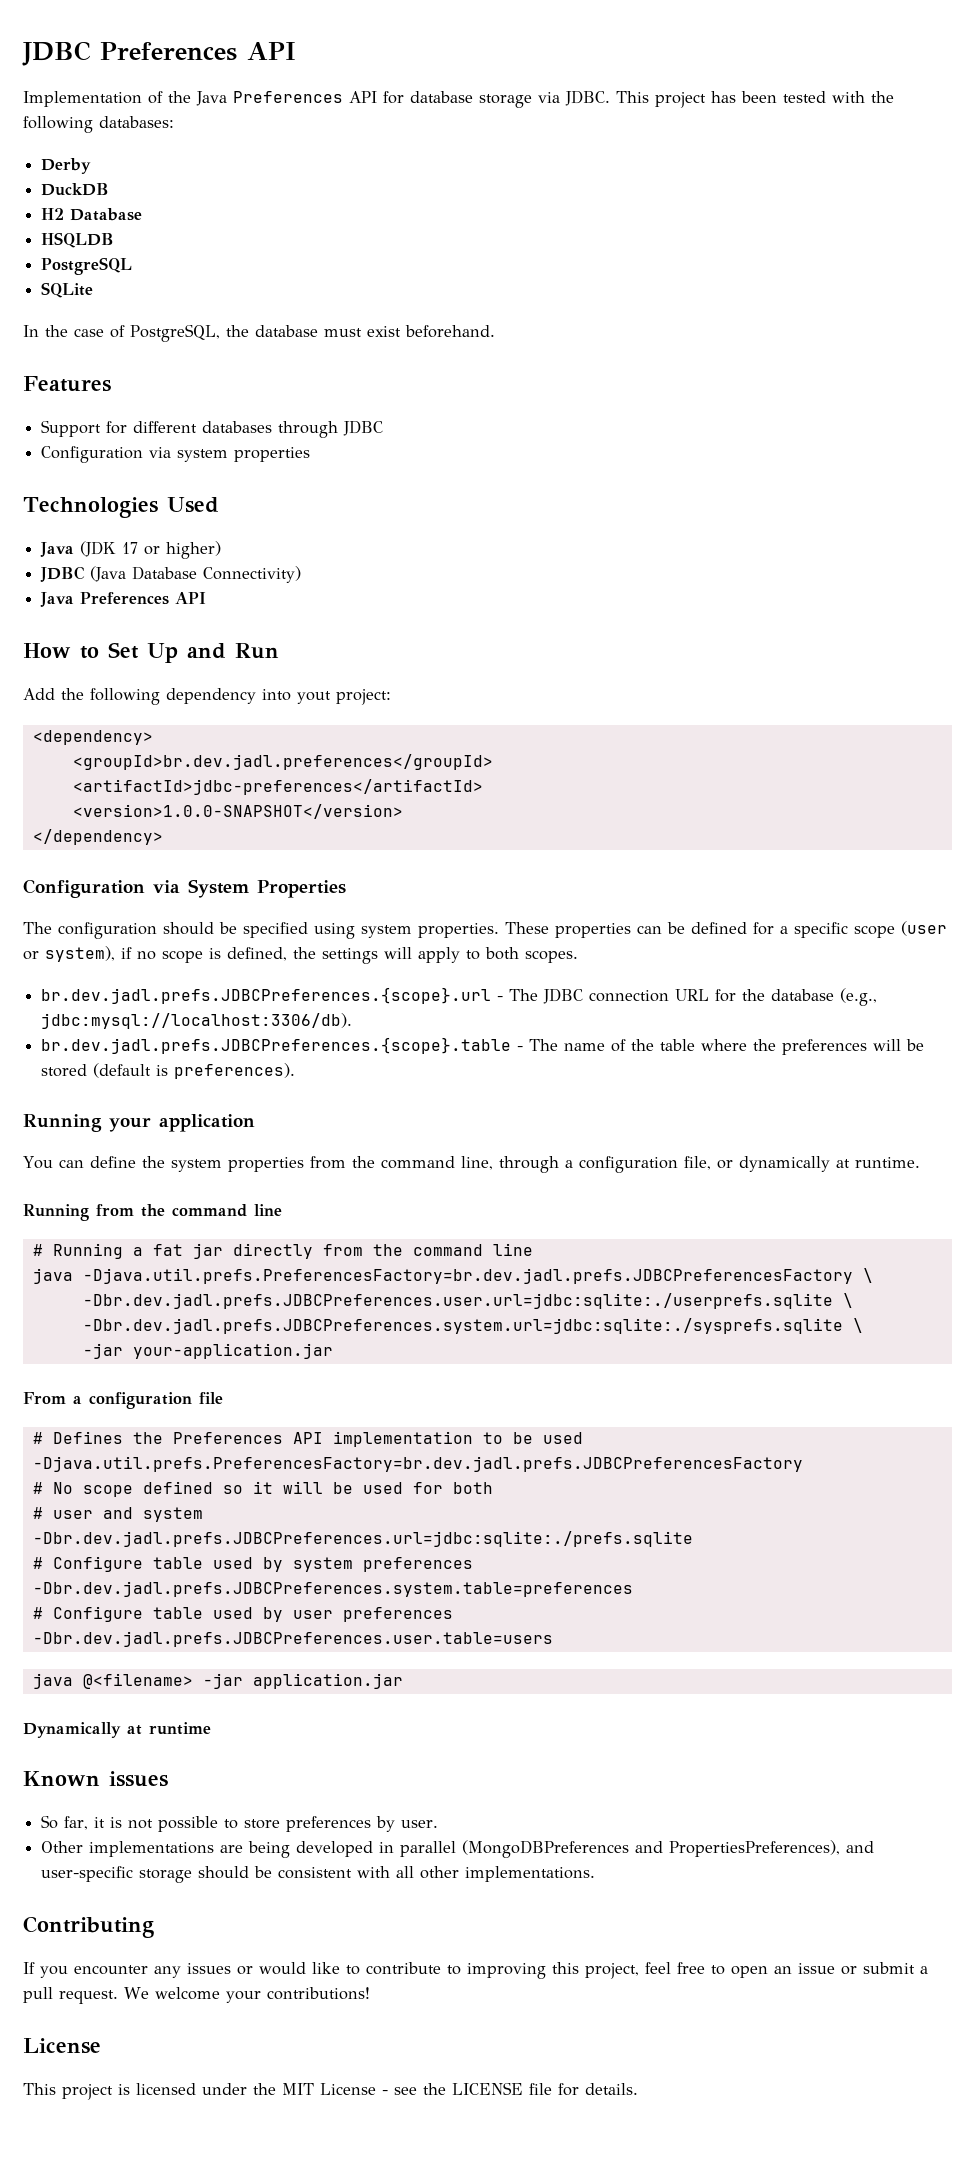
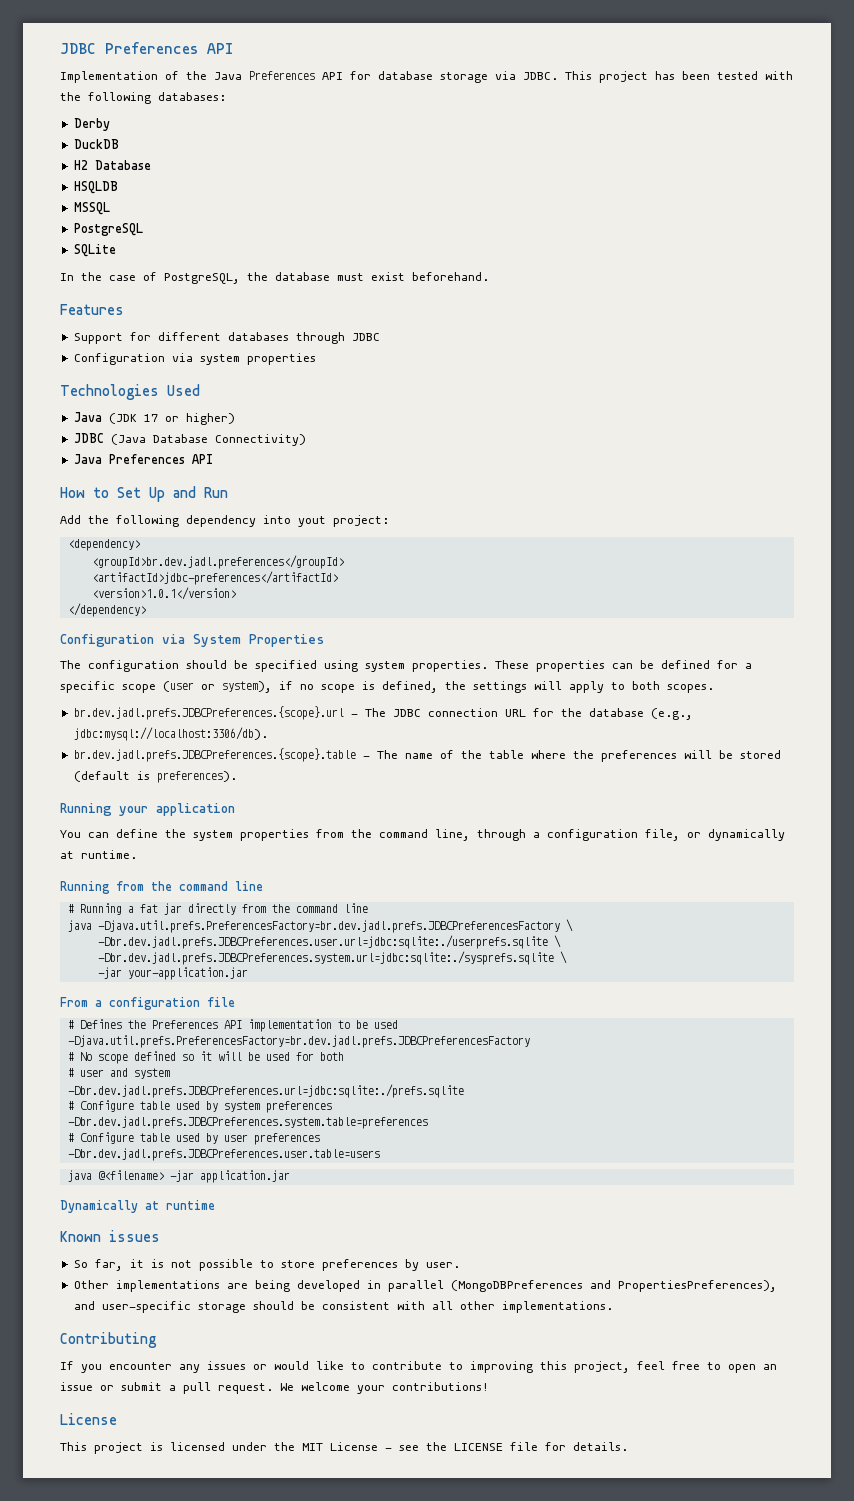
(115, 240) none -> [73,202,110,215] // MSSQL
[72,804,403,819] <version>1.0.0-SNAPSHOT</version> -> [91,587,236,600] <version>1.0.1</version>

